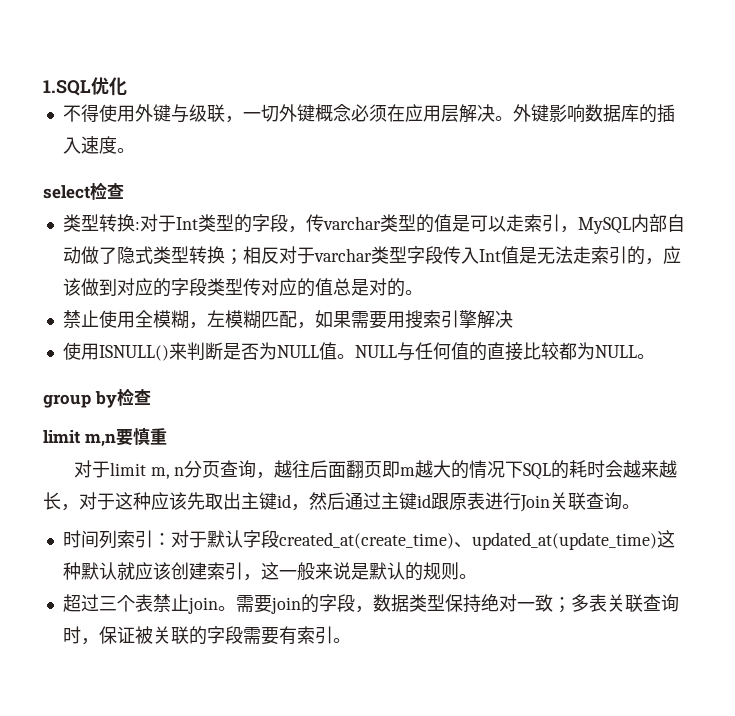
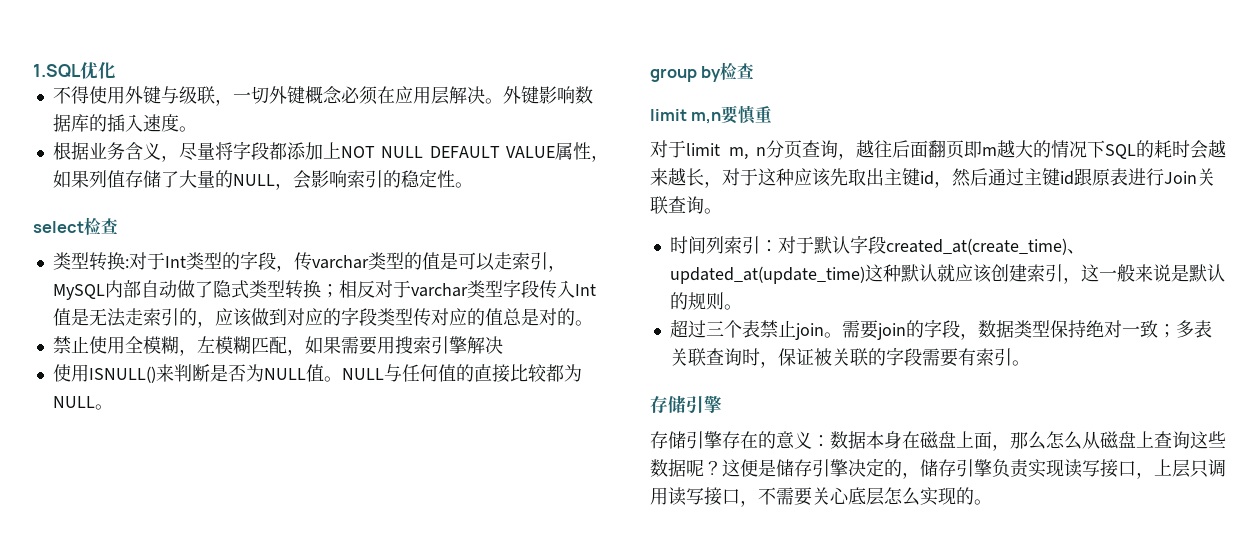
(135, 150) none -> [52,141,609,162] [52,169,473,190] // 根据业务含义，尽量将字段都添加上NOT NULL DEFAULT VALUE属性，如果列值存储了大量的NULL，会影响索引的稳定性。
(351, 640) none -> [650,395,722,414] [650,431,1226,451] [650,458,1226,479] [650,487,992,507] // 存储引擎 // 存储引擎存在的意义：数据本身在磁盘上面，那么怎么从磁盘上查询这些数据呢？这便是储存引擎决定的，储存引擎负责实现读写接口，上层只调用读写接口，不需要关心底层怎么实现的。

